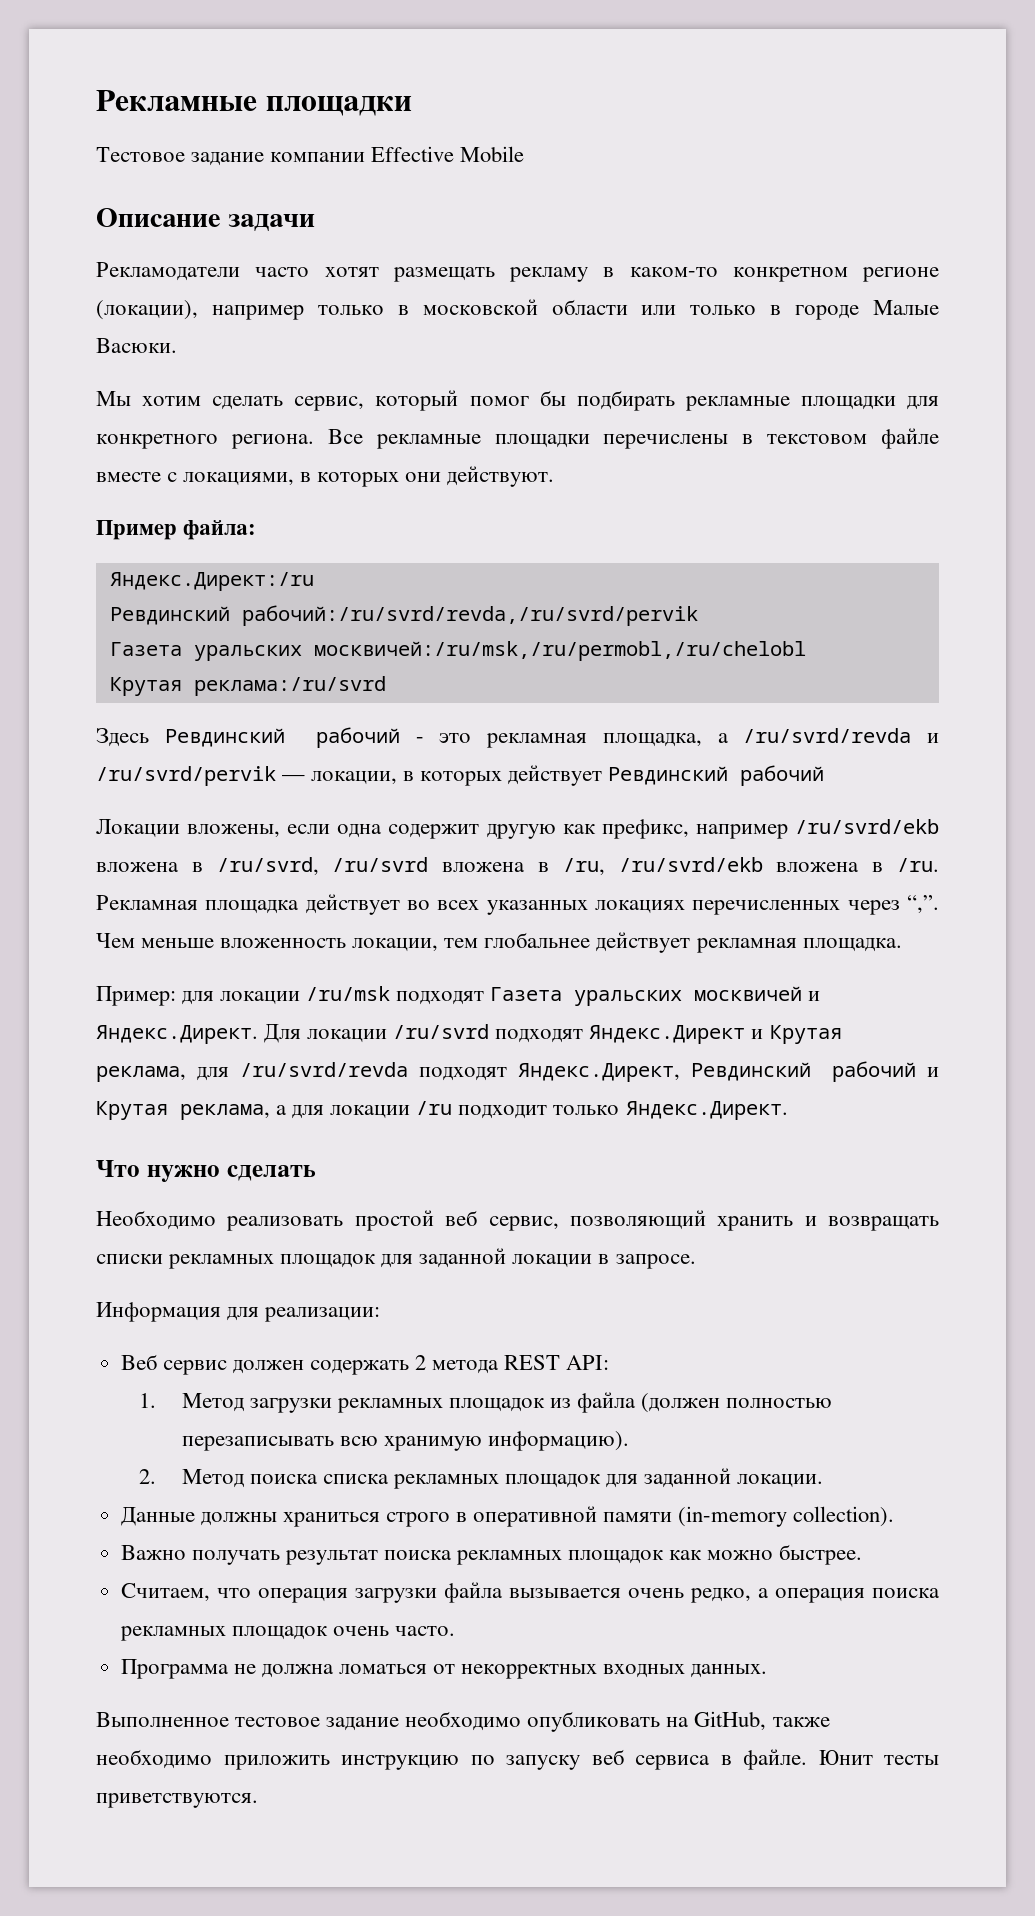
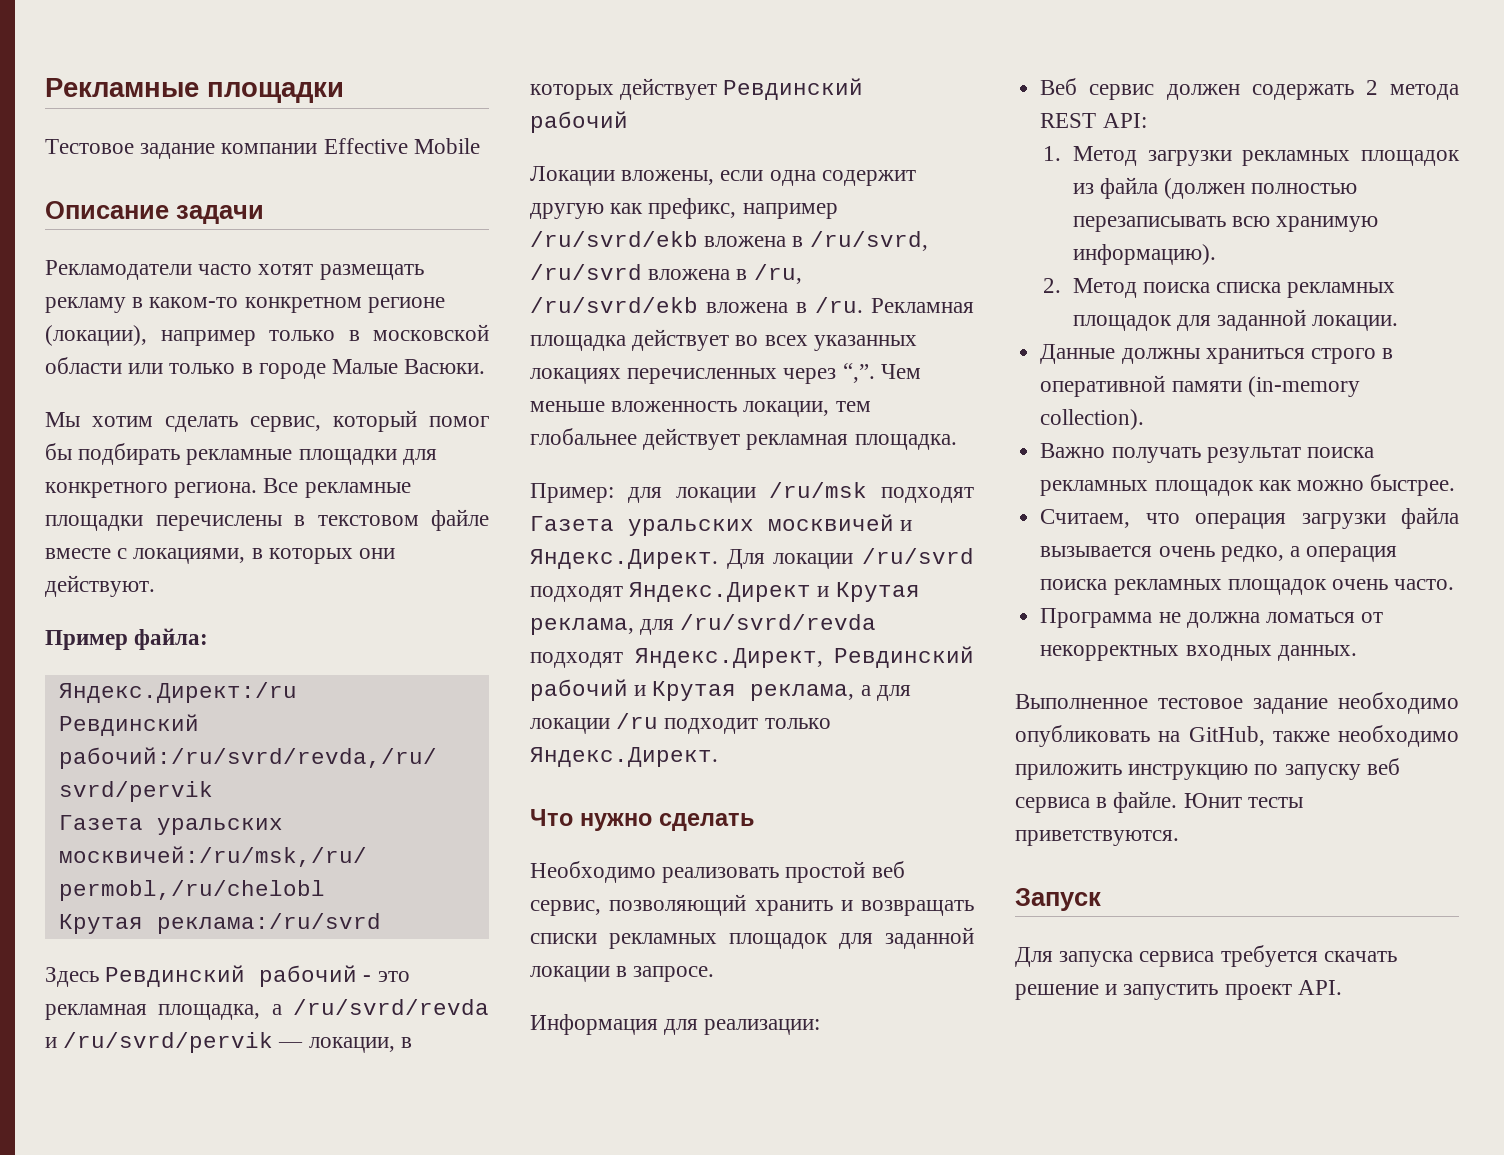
(258, 1800) none -> [1015,888,1101,911] [1015,945,1397,967] [1015,980,1342,1000] // Запуск // Для запуска сервиса требуется скачать решение и запустить проект API.

